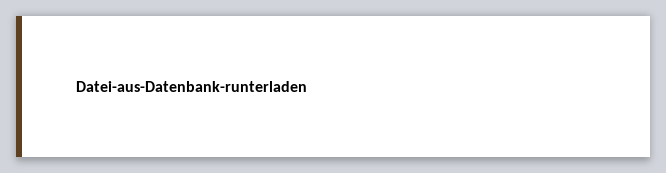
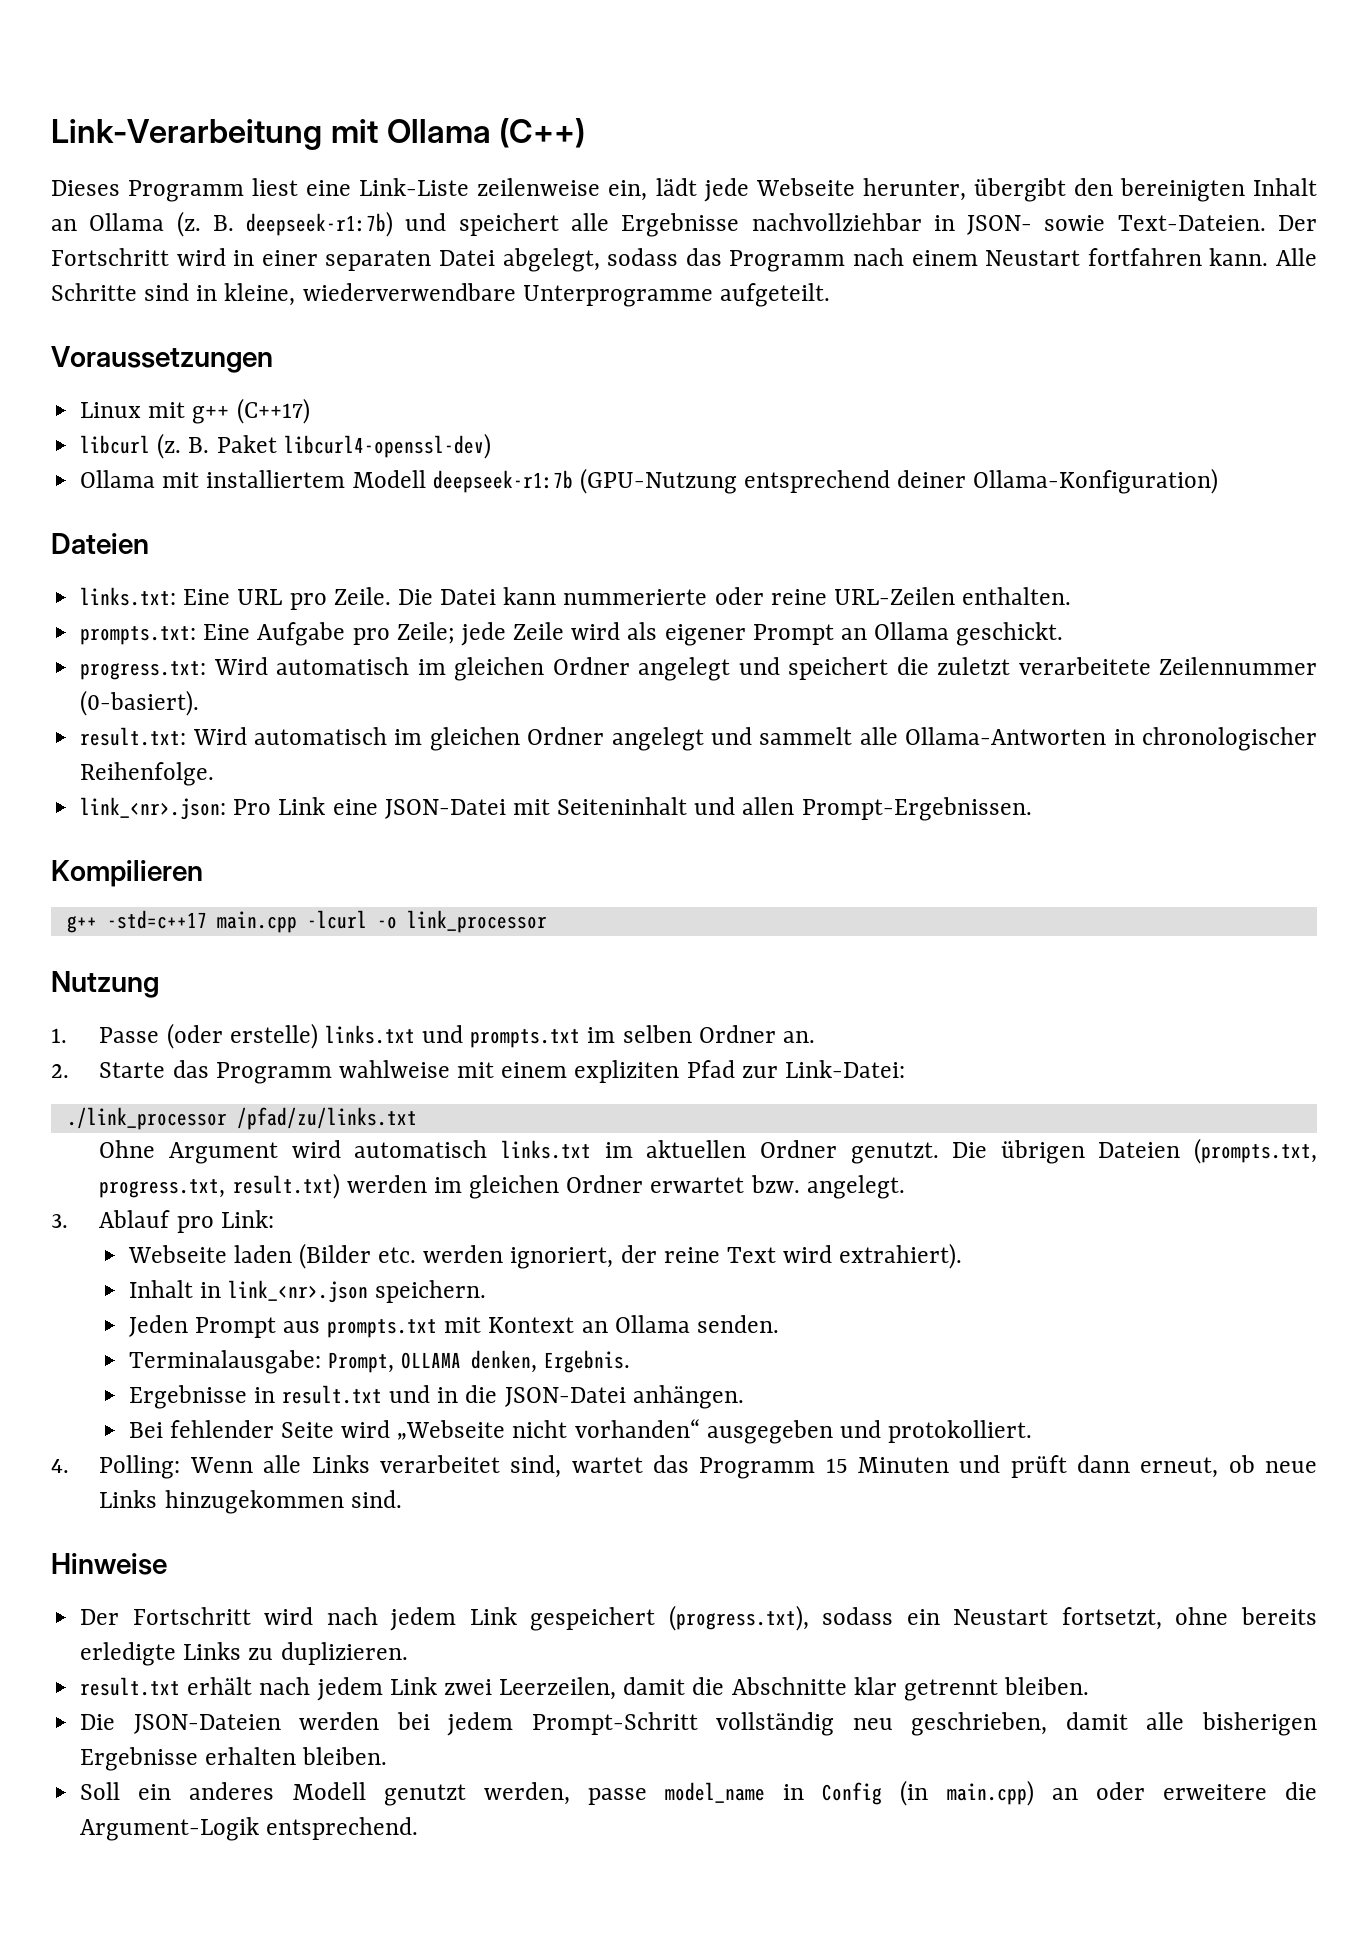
[76,81,307,92] Datei-aus-Datenbank-runterladen -> [51,118,586,150] [51,178,1317,202] [51,211,1317,237] [51,248,1317,272] [51,283,830,307] [51,346,273,373] [80,398,310,424] [80,433,491,459] [80,468,1219,494] [51,533,149,554] [80,587,1072,610] [80,622,1064,646] [80,657,1317,681] [80,690,200,716] [80,727,1317,751] [80,762,215,786] [80,797,1032,821] [51,860,203,887] [66,910,547,933] [51,971,159,998] [51,1023,815,1049] [51,1060,905,1084] [66,1107,417,1130] [99,1138,1317,1164] [99,1173,905,1199] [51,1210,274,1233] [127,1243,963,1269] [128,1280,487,1303] [128,1315,779,1338] [128,1350,631,1374] [128,1385,744,1409] [128,1419,1033,1444] [51,1455,1318,1479] [99,1490,402,1514] [51,1553,167,1575] [80,1605,1317,1631] [80,1642,408,1666] [80,1677,1090,1701] [80,1712,1317,1736] [80,1747,388,1771] [80,1780,1317,1806] [80,1817,419,1841] Link-Verarbeitung mit Ollama (C++) // Dieses Programm liest eine Link-Liste zeilenweise ein, lädt jede Webseite herunter, übergibt den bereinigten Inhalt an Ollama (z. B. deepseek-r1:7b) und speichert alle Ergebnisse nachvollziehbar in JSON- sowie Text-Dateien. Der Fortschritt wird in einer separaten Datei abgelegt, sodass das Programm nach einem Neustart fortfahren kann. Alle Schritte sind in kleine, wiederverwendbare Unterprogramme aufgeteilt. // Voraussetzungen // Linux mit g++ (C++17) // libcurl (z. B. Paket libcurl4-openssl-dev) // Ollama mit installiertem Modell deepseek-r1:7b (GPU-Nutzung entsprechend deiner Ollama-Konfiguration) // Dateien // links.txt: Eine URL pro Zeile. Die Datei kann nummerierte oder reine URL-Zeilen enthalten. // prompts.txt: Eine Aufgabe pro Zeile; jede Zeile wird als eigener Prompt an Ollama geschickt. // progress.txt: Wird automatisch im gleichen Ordner angelegt und speichert die zuletzt verarbeitete Zeilennummer (0-basiert). // result.txt: Wird automatisch im gleichen Ordner angelegt und sammelt alle Ollama-Antworten in chronologischer Reihenfolge. // link_<nr>.json: Pro Link eine JSON-Datei mit Seiteninhalt und allen Prompt-Ergebnissen. // Kompilieren // g++ -std=c++17 main.cpp -lcurl -o link_processor // Nutzung // 1. Passe (oder erstelle) links.txt und prompts.txt im selben Ordner an. // 2. Starte das Programm wahlweise mit einem expliziten Pfad zur Link-Datei: // ./link_processor /pfad/zu/links.txt // Ohne Argument wird automatisch links.txt im aktuellen Ordner genutzt. Die übrigen Dateien (prompts.txt, progress.txt, result.txt) werden im gleichen Ordner erwartet bzw. angelegt. // 3. Ablauf pro Link: // Webseite laden (Bilder etc. werden ignoriert, der reine Text wird extrahiert). // Inhalt in link_<nr>.json speichern. // Jeden Prompt aus prompts.txt mit Kontext an Ollama senden. // Terminalausgabe: Prompt, OLLAMA denken, Ergebnis. // Ergebnisse in result.txt und in die JSON-Datei anhängen. // Bei fehlender Seite wird „Webseite nicht vorhanden“ ausgegeben und protokolliert. // 4. Polling: Wenn alle Links verarbeitet sind, wartet das Programm 15 Minuten und prüft dann erneut, ob neue Links hinzugekommen sind. // Hinweise // Der Fortschritt wird nach jedem Link gespeichert (progress.txt), sodass ein Neustart fortsetzt, ohne bereits erledigte Links zu duplizieren. // result.txt erhält nach jedem Link zwei Leerzeilen, damit die Abschnitte klar getrennt bleiben. // Die JSON-Dateien werden bei jedem Prompt-Schritt vollständig neu geschrieben, damit alle bisherigen Ergebnisse erhalten bleiben. // Soll ein anderes Modell genutzt werden, passe model_name in Config (in main.cpp) an oder erweitere die Argument-Logik entsprechend.

